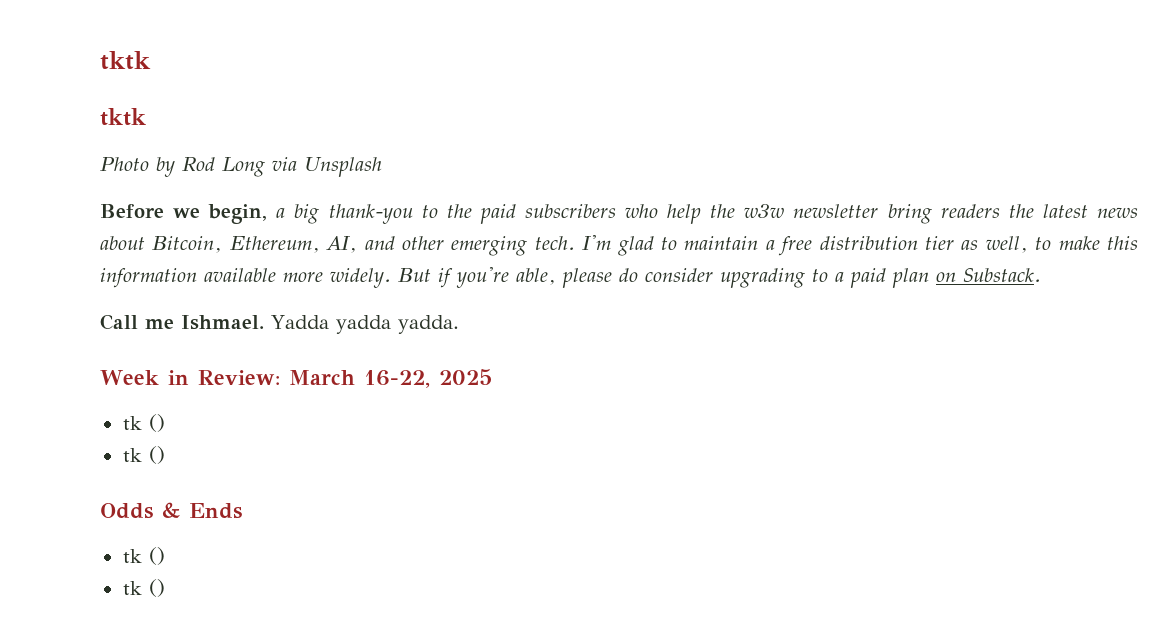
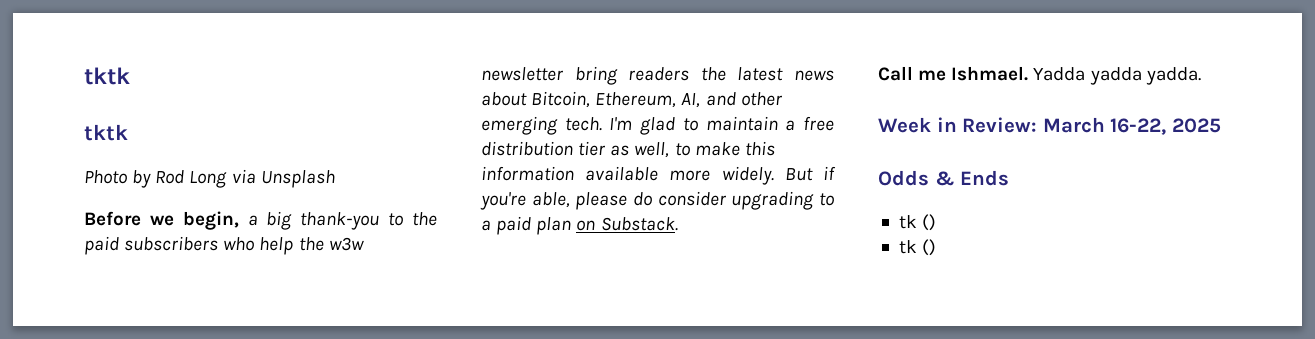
[122,414,165,432] [122,446,165,464] // tk () // tk () -> (1221, 125) none

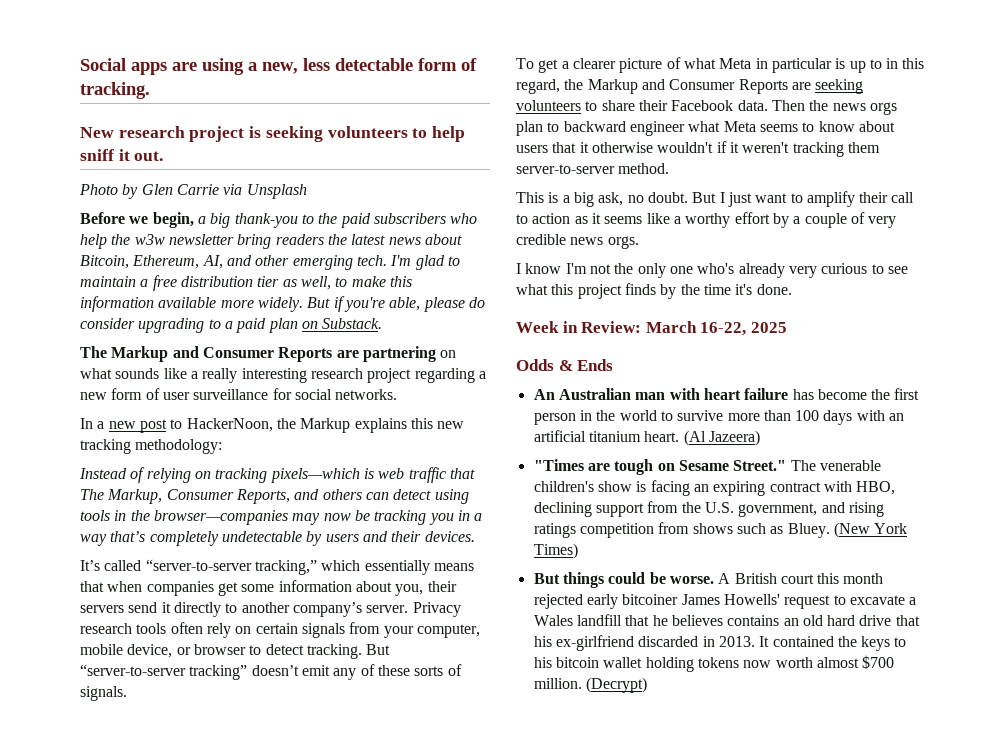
[84,67,130,85] [84,124,128,141] tktk // tktk -> [80,58,477,75] [80,82,150,99] [80,126,466,142] [80,149,164,161] Social apps are using a new, less detectable form of tracking. // New research project is seeking volunteers to help sniff it out.
[155,170,228,188] Rod Long -> [141,184,219,195] Glen Carrie
[878,66,1201,85] Call me Ishmael. Yadda yadda yadda. -> [80,346,457,362] [80,368,486,383] [80,388,398,400] [80,418,465,433] [80,439,223,454] [79,467,475,483] [80,489,469,504] [80,510,483,525] [80,531,475,546] [80,559,474,575] [80,580,457,596] [80,602,461,617] [80,622,480,638] [80,644,391,659] [80,664,462,680] [80,686,127,701] [516,57,925,73] [516,79,864,94] [516,100,897,115] [516,121,895,136] [516,141,880,157] [516,163,670,174] [516,191,915,207] [516,212,897,228] [516,234,639,249] [516,263,908,278] [516,283,792,299] The Markup and Consumer Reports are partnering on what sounds like a really interesting research project regarding a new form of user surveillance for social networks. // In a new post to HackerNoon, the Markup explains this new tracking methodology: // Instead of relying on tracking pixels—which is web traffic that The Markup, Consumer Reports, and others can detect using tools in the browser—companies may now be tracking you in a way that’s completely undetectable by users and their devices. // It’s called “server-to-server tracking,” which essentially means that when companies get some information about you, their servers send it directly to another company’s server. Privacy research tools often rely on certain signals from your computer, mobile device, or browser to detect tracking. But “server-to-server tracking” doesn’t emit any of these sorts of signals. // To get a clearer picture of what Meta in particular is up to in this regard, the Markup and Consumer Reports are seeking volunteers to share their Facebook data. Then the news orgs plan to backward engineer what Meta seems to know about users that it otherwise wouldn't if it weren't tracking them server-to-server method. // This is a big ask, no doubt. But I just want to amplify their call to action as it seems like a worthy effort by a couple of very credible news orgs. // I know I'm not the only one who's already very curious to see what this project finds by the time it's done.
[898,214,937,231] [898,239,937,256] tk () // tk () -> [533,388,920,400] [533,410,905,425] [533,430,760,446] [533,459,881,475] [533,480,896,496] [533,501,884,517] [533,522,908,538] [533,543,578,559] [533,572,884,588] [533,594,917,609] [533,614,920,626] [533,635,907,651] [533,655,895,672] [533,677,647,693] An Australian man with heart failure has become the first person in the world to survive more than 100 days with an artificial titanium heart. (Al Jazeera) // "Times are tough on Sesame Street." The venerable children's show is facing an expiring contract with HBO, declining support from the U.S. government, and rising ratings competition from shows such as Bluey. (New York Times) // But things could be worse. A British court this month rejected early bitcoiner James Howells' request to excavate a Wales landfill that he believes contains an old hard drive that his ex-girlfriend discarded in 2013. It contained the keys to his bitcoin wallet holding tokens now worth almost $700 million. (Decrypt)

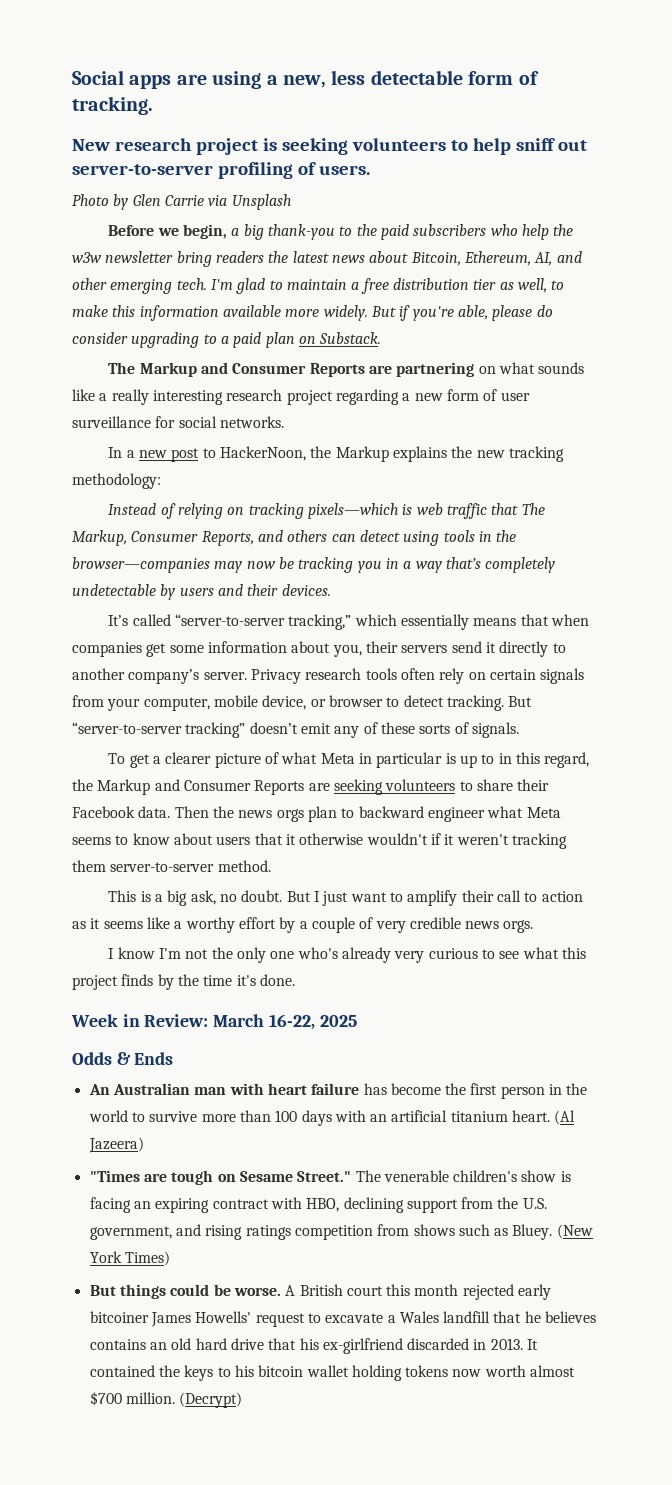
[118,149,164,161] it out. -> [557,140,587,151] [72,162,370,179] out server-to-server profiling of users.
[410,418,433,429] this -> [451,446,473,458] the

